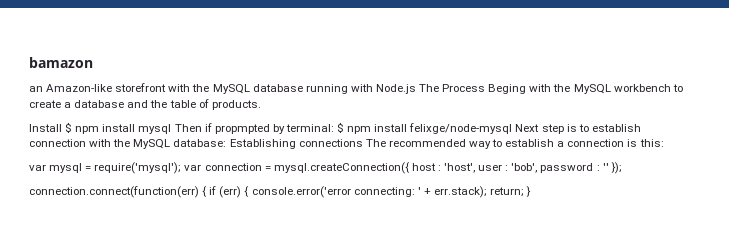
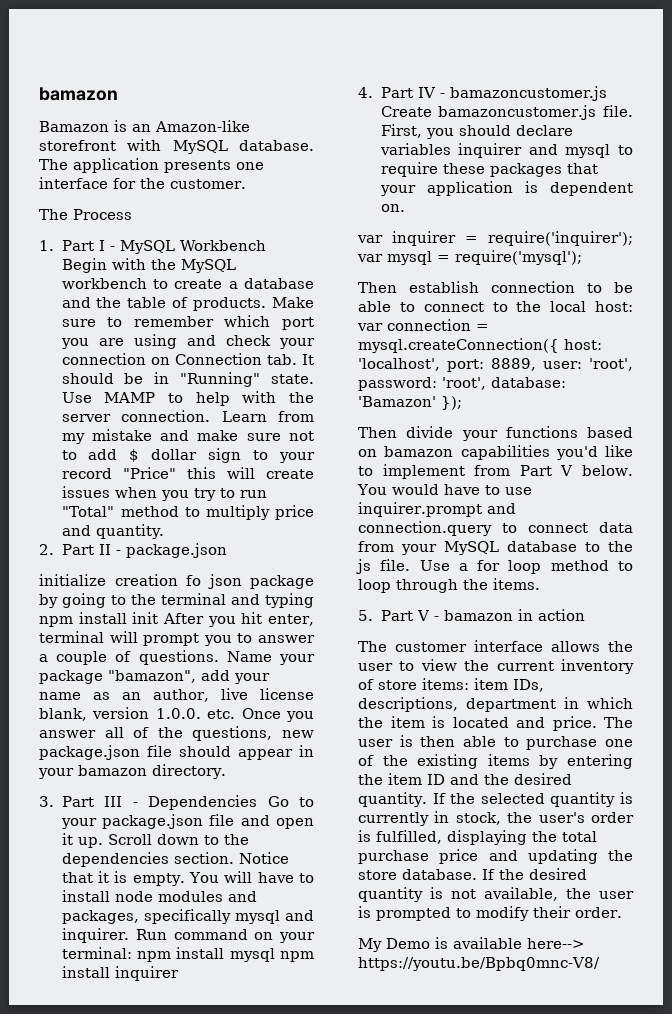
(93, 62) none -> [39,120,127,132] Bamazon is
[192,84,527,94] the MySQL database running with Node.js The Process Beging -> [172,140,314,154] [39,158,264,173] [39,177,246,189] [39,209,132,220] [39,240,267,254] [61,258,107,273] MySQL database. The application presents one interface for the customer. // The Process // 1. Part I - MySQL Workbench Begin
[29,122,641,134] [29,139,664,149] [29,162,622,174] [29,186,532,198] // Install $ npm install mysql Then if propmpted by terminal: $ npm install felixge/node-mysql Next step is to establish connection with the MySQL database: Establishing connections The recommended way to establish a connection is this: // var mysql = require('mysql'); var connection = mysql.createConnection({ host : 'host', user : 'bob', password : '' }); // connection.connect(function(err) { if (err) { console.error('error connecting: ' + err.stack); return; } -> [272,297,314,308] [61,315,314,330] [60,334,315,349] [61,353,314,365] [61,372,314,387] [61,391,314,406] [61,410,314,422] [61,429,314,444] [61,448,315,463] [61,467,314,479] [61,486,267,501] [61,505,314,520] [61,524,165,539] [39,543,227,558] [39,574,314,589] [39,593,314,608] [39,612,315,627] [39,631,315,646] [39,650,315,665] [39,670,270,684] [39,688,314,702] [39,707,314,722] [39,726,314,741] [39,745,314,760] [38,764,226,779] [39,795,314,810] [60,814,314,829] [61,833,249,848] [61,852,289,867] [61,871,314,886] [61,890,257,902] [61,909,314,924] [61,928,315,943] [61,947,314,962] [61,966,179,981] [358,86,608,101] [380,105,633,120] [380,124,573,139] [379,143,633,158] [380,162,598,177] [379,181,633,196] [380,204,405,212] [357,231,633,246] [357,250,582,265] [358,281,633,293] [358,301,633,312] [357,319,489,331] [358,338,602,353] [358,358,633,372] [358,377,566,391] [358,396,462,410] [358,426,633,441] [358,445,633,460] [358,464,634,479] [357,484,532,495] [358,502,516,517] [358,521,633,536] [358,541,633,555] [356,559,633,574] [358,578,540,593] [358,609,585,621] [358,640,633,652] [358,659,634,674] [358,678,544,692] [358,697,633,712] [358,716,633,731] [358,735,633,750] [358,754,633,769] [358,773,572,785] [358,792,633,807] [358,811,634,826] [358,830,597,845] [358,849,633,864] [358,868,587,880] [358,887,634,902] [358,906,622,921] [358,937,585,952] [358,957,600,971] Make sure to remember which port you are using and check your connection on Connection tab. It should be in "Running" state. Use MAMP to help with the server connection. Learn from my mistake and make sure not to add $ dollar sign to your record "Price" this will create issues when you try to run "Total" method to multiply price and quantity. // 2. Part II - package.json // initialize creation fo json package by going to the terminal and typing npm install init After you hit enter, terminal will prompt you to answer a couple of questions. Name your package "bamazon", add your name as an author, live license blank, version 1.0.0. etc. Once you answer all of the questions, new package.json file should appear in your bamazon directory. // 3. Part III - Dependencies Go to your package.json file and open it up. Scroll down to the dependencies section. Notice that it is empty. You will have to install node modules and packages, specifically mysql and inquirer. Run command on your terminal: npm install mysql npm install inquirer // 4. Part IV - bamazoncustomer.js Create bamazoncustomer.js file. First, you should declare variables inquirer and mysql to require these packages that your application is dependent on. // var inquirer = require('inquirer'); var mysql = require('mysql'); // Then establish connection to be able to connect to the local host: var connection = mysql.createConnection({ host: 'localhost', port: 8889, user: 'root', password: 'root', database: 'Bamazon' }); // Then divide your functions based on bamazon capabilities you'd like to implement from Part V below. You would have to use inquirer.prompt and connection.query to connect data from your MySQL database to the js file. Use a for loop method to loop through the items. // 5. Part V - bamazon in action // The customer interface allows the user to view the current inventory of store items: item IDs, descriptions, department in which the item is located and price. The user is then able to purchase one of the existing items by entering the item ID and the desired quantity. If the selected quantity is currently in stock, the user's order is fulfilled, displaying the total purchase price and updating the store database. If the desired quantity is not available, the user is prompted to modify their order. // My Demo is available here--> https://youtu.be/Bpbq0mnc-V8/

